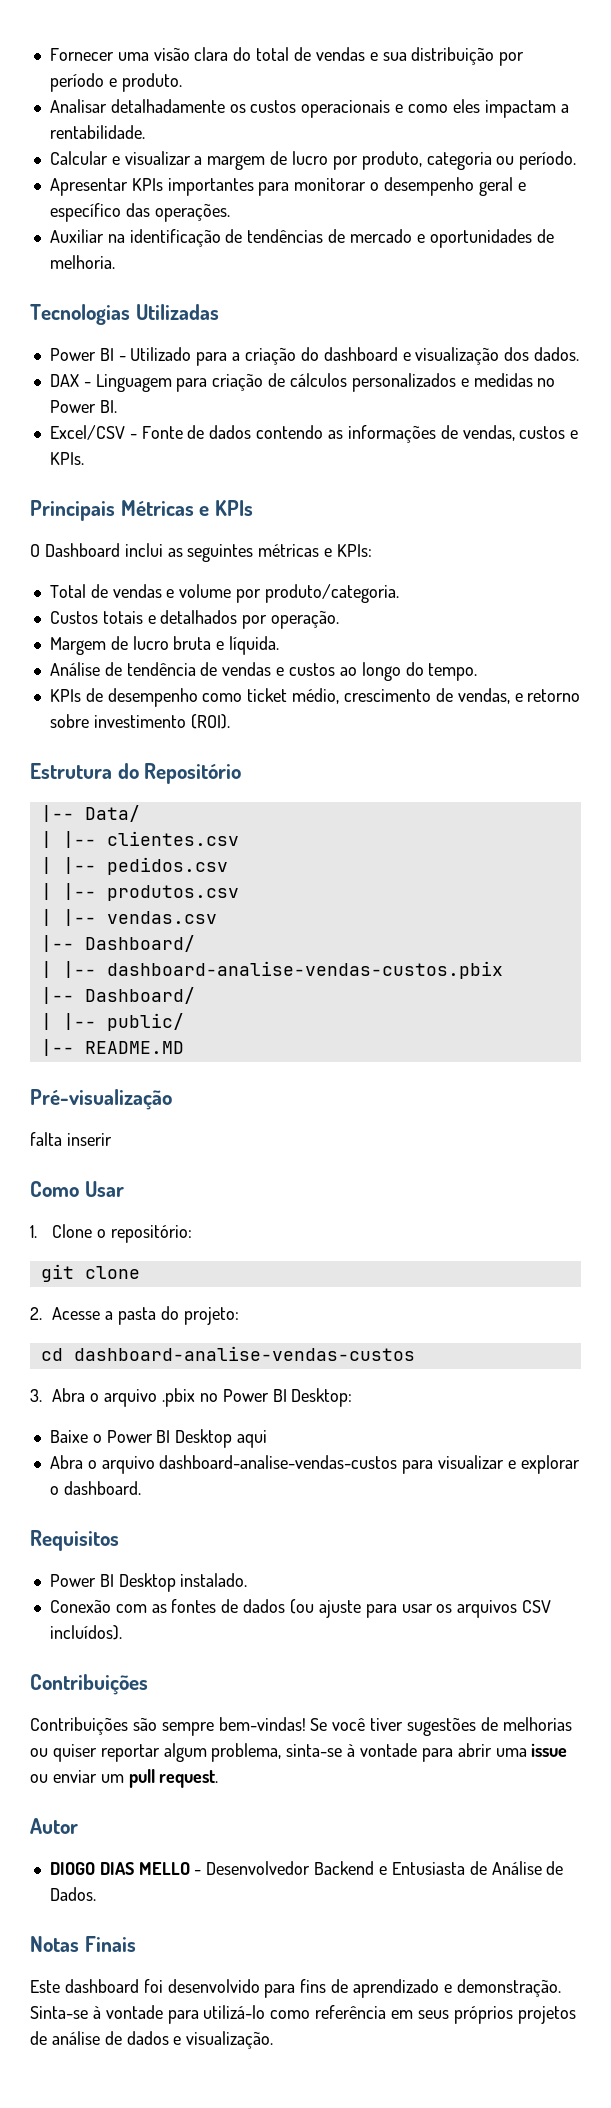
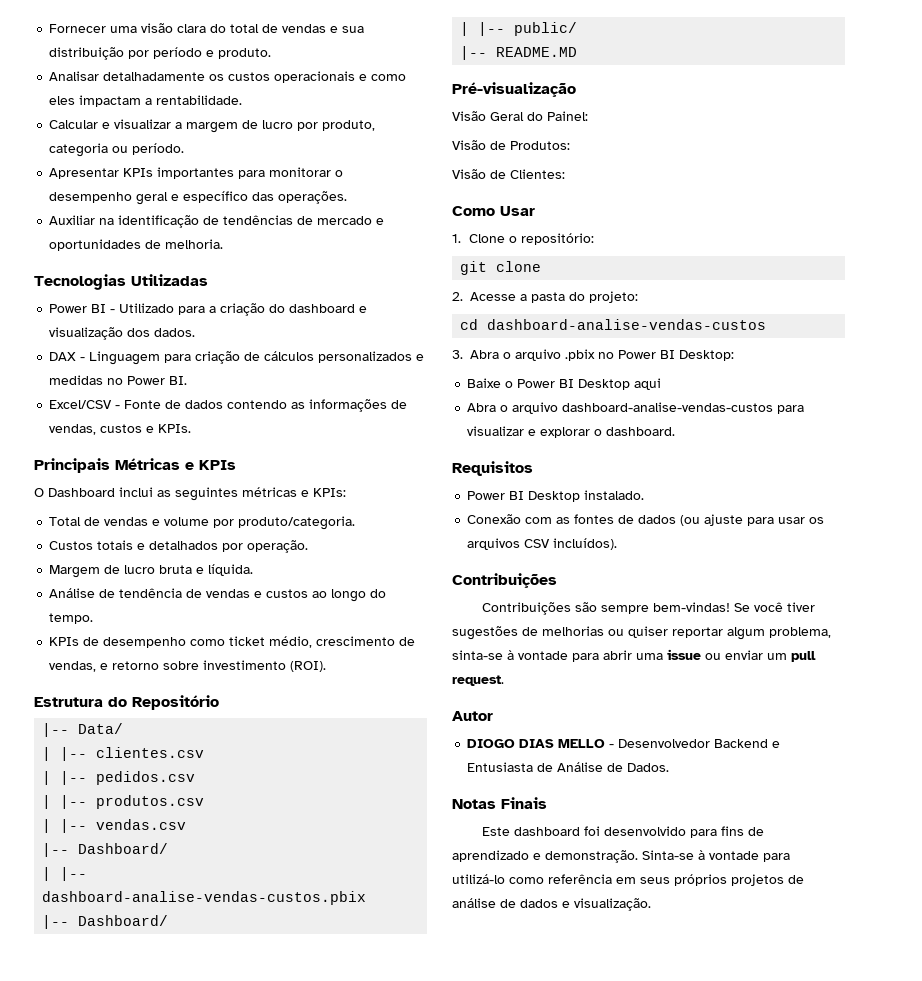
[30,1132,112,1146] falta inserir -> [452,111,588,121] [452,140,570,150] [452,169,565,179] Visão Geral do Painel: // Visão de Produtos: // Visão de Clientes:

